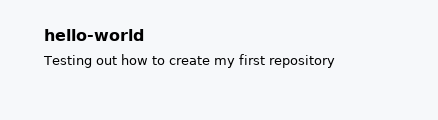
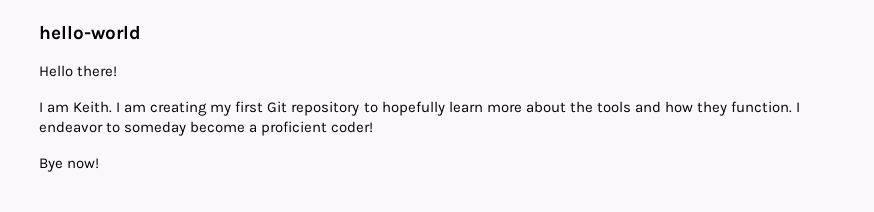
[43,54,335,68] Testing out how to create my first repository -> [39,65,118,77] [39,101,801,116] [39,121,374,136] [39,158,100,172] Hello there! // I am Keith. I am creating my first Git repository to hopefully learn more about the tools and how they function. I endeavor to someday become a proficient coder! // Bye now!

